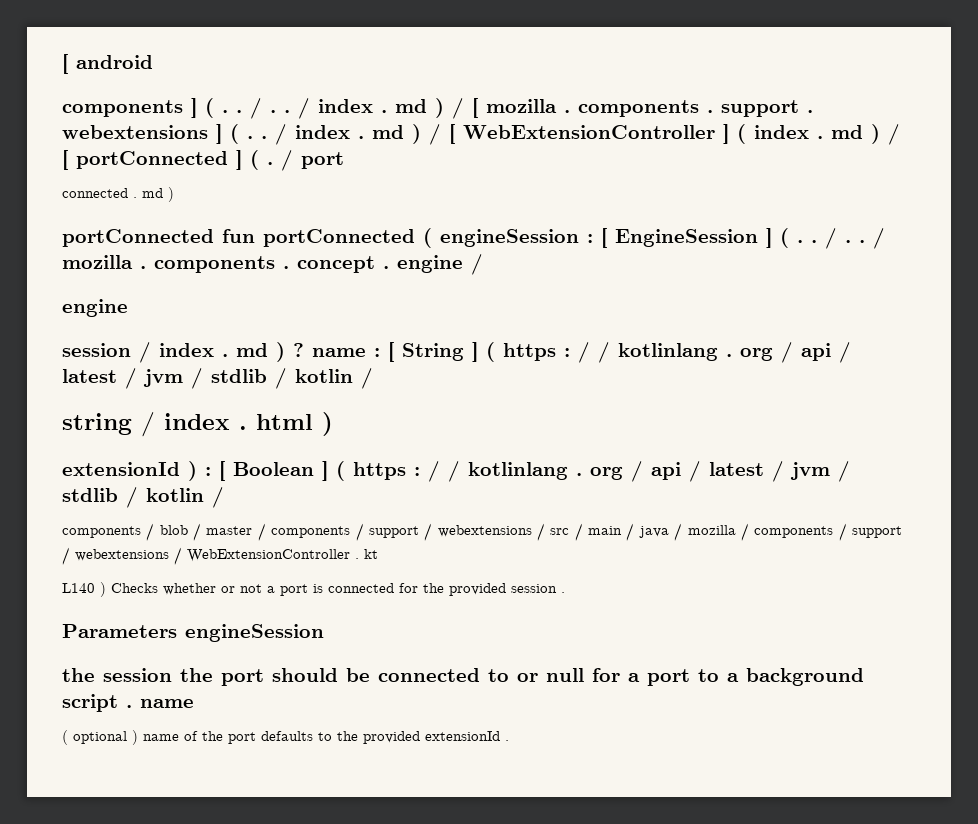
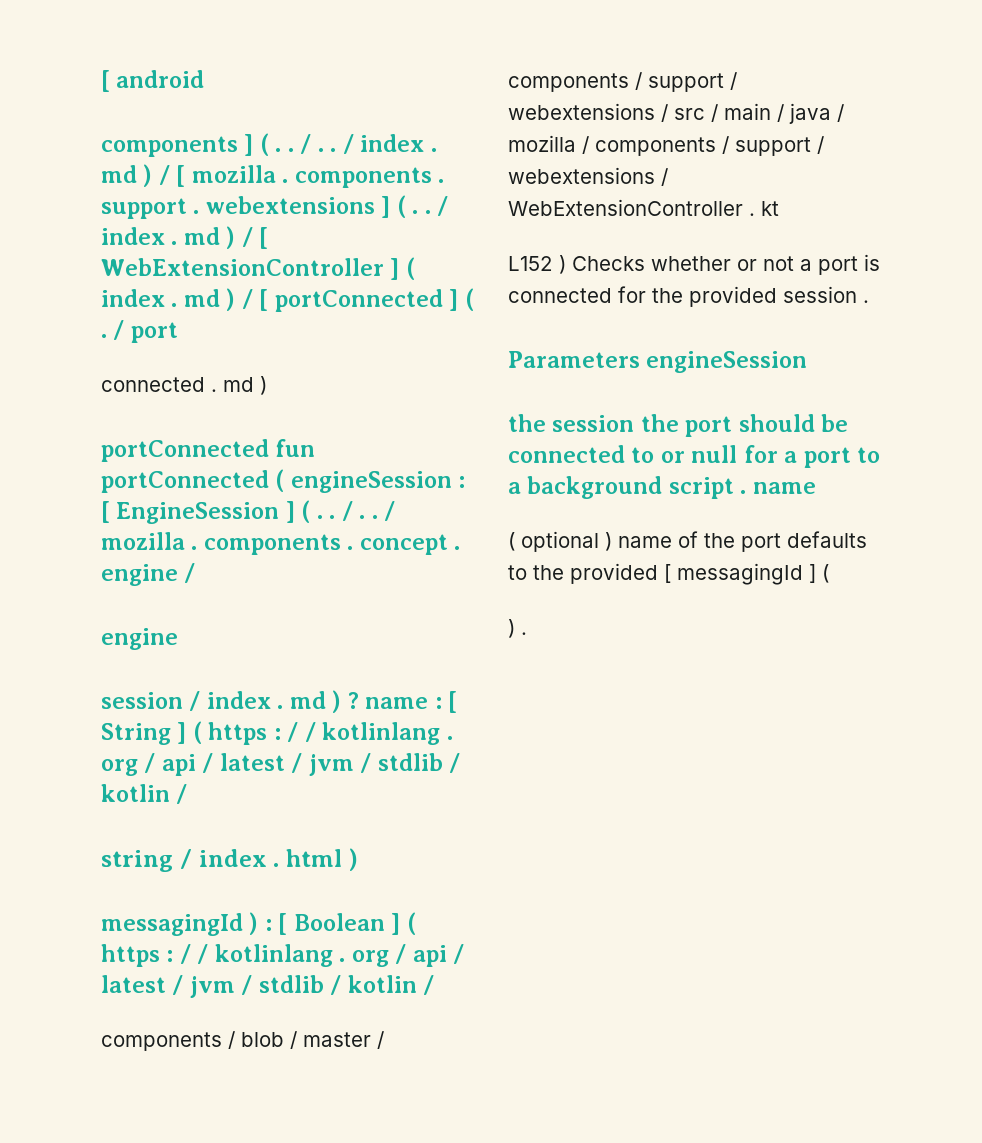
[62,462,180,476] extensionId -> [101,913,243,936] messagingId
[62,583,95,593] L140 -> [508,256,553,271] L152
[425,731,500,741] extensionId -> [664,563,829,585] [508,619,515,638] [ messagingId ] ( // )

